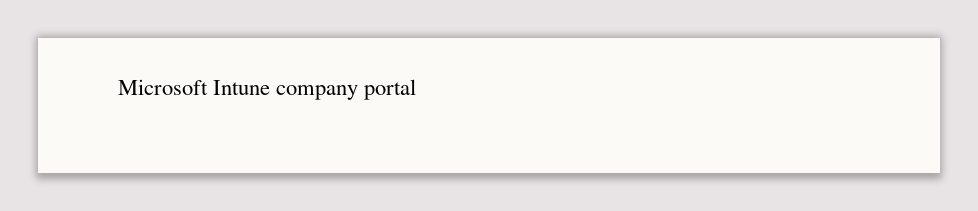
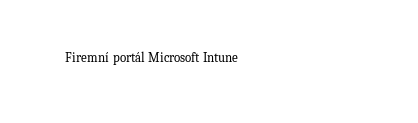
[118,79,417,100] Microsoft Intune company portal -> [65,51,238,65] Firemní portál Microsoft Intune

